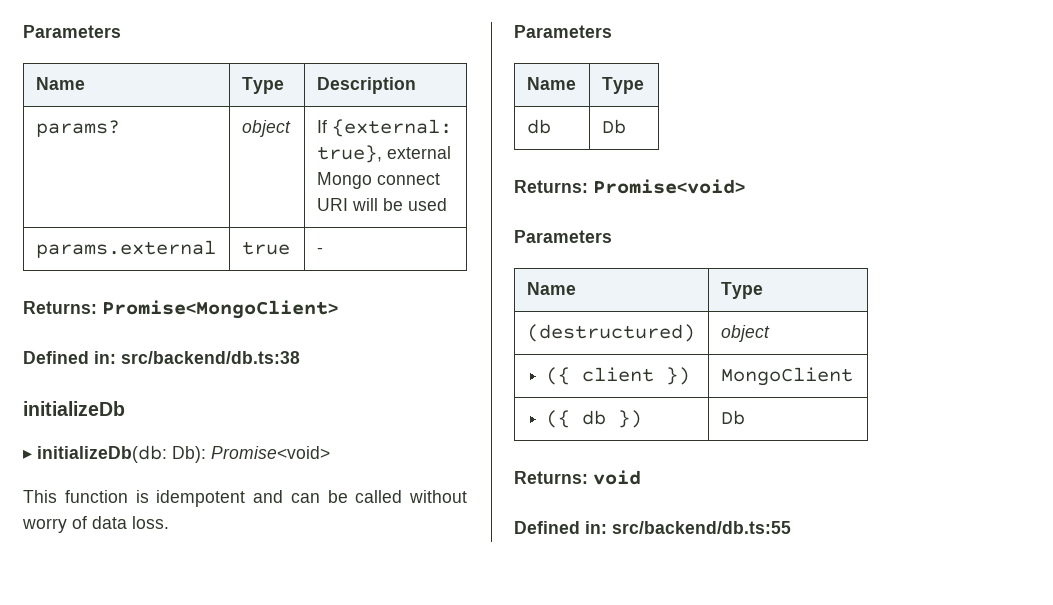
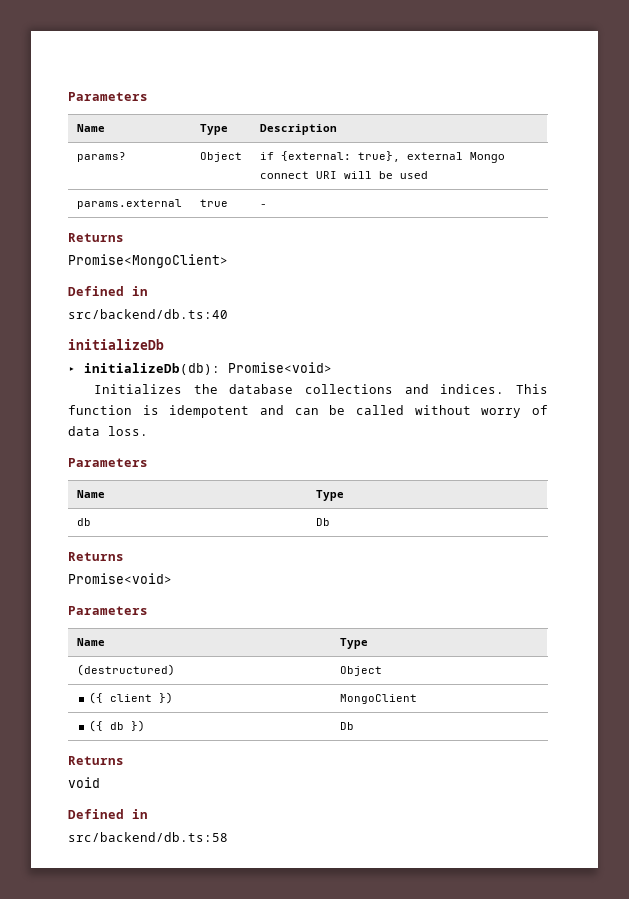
[241,120,291,137] [316,120,327,133] object | If -> [199,152,242,162] [259,152,274,160] Object | if
[23,301,97,314] Returns: -> [68,233,124,242] Returns //
[94,351,300,364] in: src/backend/db.ts:38 -> [132,286,148,296] [68,309,228,319] in // src/backend/db.ts:40
[37,445,330,463] initializeDb(db: Db): Promise<void> // -> [84,362,332,375] [93,384,505,394] initializeDb(db): Promise<void> // Initializes the database collections and indices.
[514,180,588,193] Returns: -> [68,552,124,561] Returns //
[720,325,770,342] object -> [339,666,382,676] Object
[514,471,588,484] Returns: -> [68,756,124,765] Returns //
[585,521,791,534] in: src/backend/db.ts:55 -> [132,809,148,819] [68,832,228,842] in // src/backend/db.ts:58

